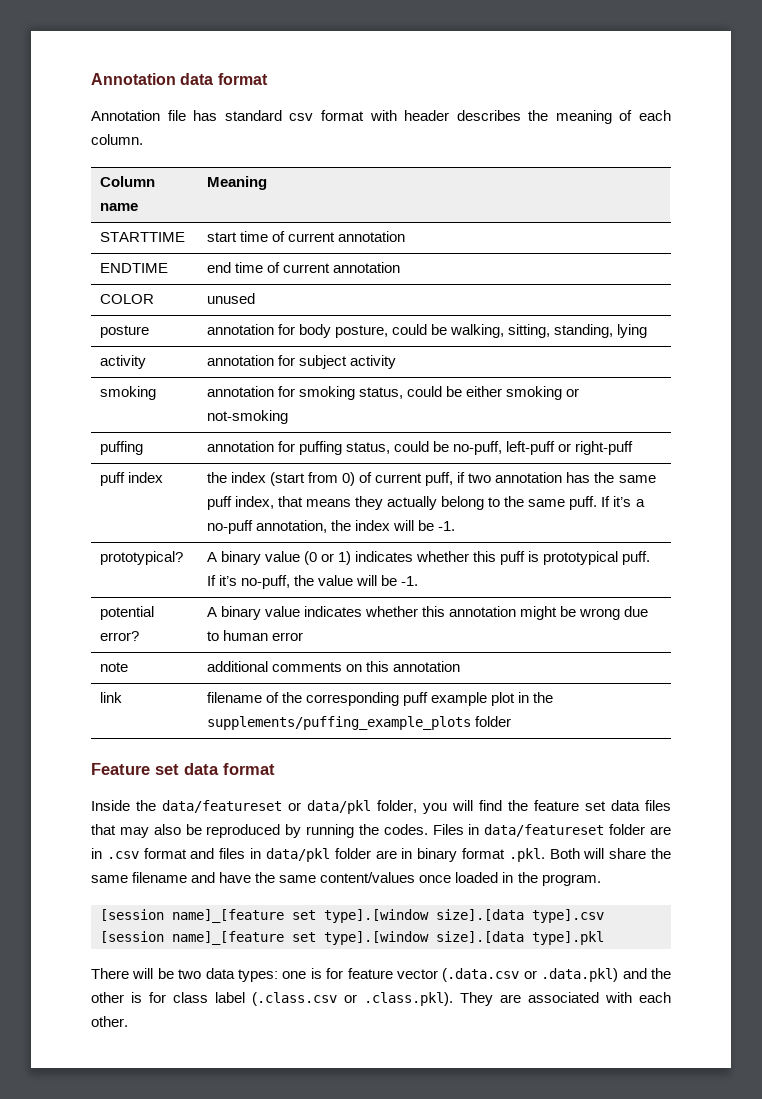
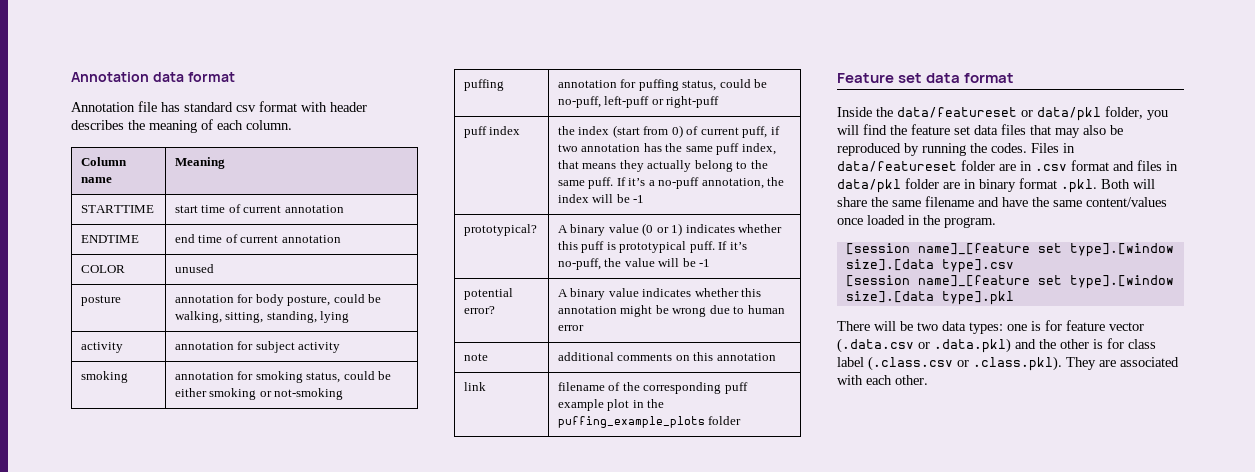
[438,521,456,531] -1. -> [633,195,645,203] -1
[401,576,419,586] -1. -> [699,259,711,267] -1
[206,716,471,730] supplements/puffing_example_plots -> [557,416,705,428] puffing_example_plots

